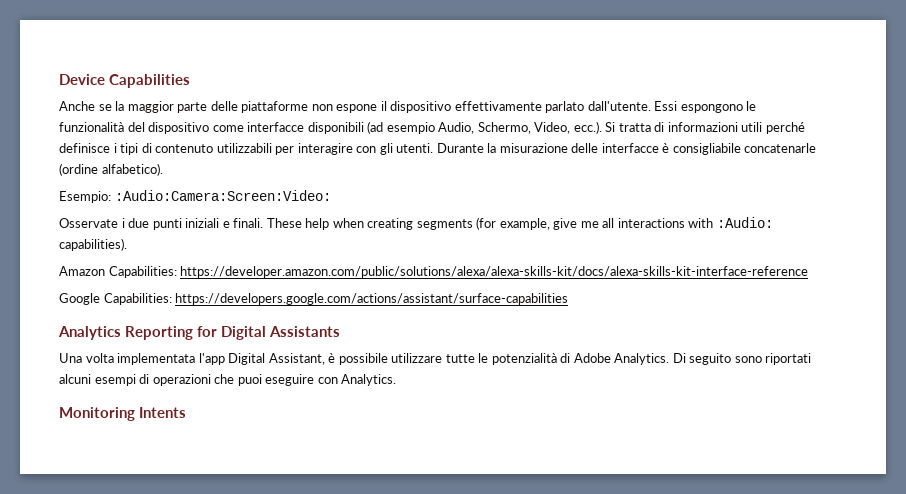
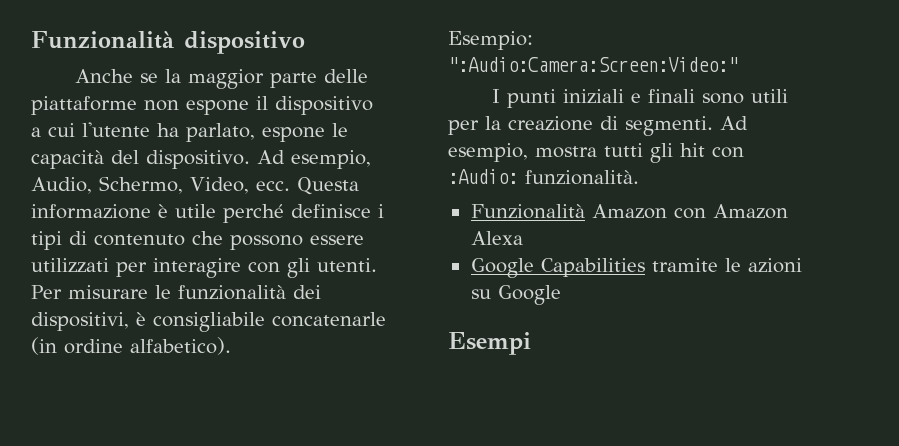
[59,74,191,88] Device Capabilities -> [31,31,305,54] Funzionalità dispositivo
[454,101,757,113] [59,121,763,134] effettivamente parlato dall'utente. Essi espongono le funzionalità del dispositivo come interfacce disponibili (ad esempio Audio, Schermo, Video, ecc.). Si tratta di informazioni utili -> [31,122,348,142] [31,150,371,169] [31,176,359,195] [31,204,216,219] a cui l'utente ha parlato, espone le capacità del dispositivo. Ad esempio, Audio, Schermo, Video, ecc. Questa informazione è utile
[216,143,272,153] utilizzabili -> [192,231,364,250] [31,258,109,273] che possono essere utilizzati
[436,143,659,153] Durante la misurazione delle interfacce -> [31,285,321,300] [31,312,129,331] Per misurare le funzionalità dei dispositivi,
[59,163,98,176] (ordine -> [31,337,123,355] (in ordine
[114,190,331,201] [59,217,773,230] [59,238,127,251] [59,266,809,278] [59,293,569,305] [58,326,341,340] [59,353,812,365] [59,374,397,386] [59,407,187,421] :Audio:Camera:Screen:Video: // Osservate i due punti iniziali e finali. These help when creating segments (for example, give me all interactions with :Audio: capabilities). // Amazon Capabilities: https://developer.amazon.com/public/solutions/alexa/alexa-skills-kit/docs/alexa-skills-kit-interface-reference // Google Capabilities: https://developers.google.com/actions/assistant/surface-capabilities // Analytics Reporting for Digital Assistants // Una volta implementata l'app Digital Assistant, è possibile utilizzare tutte le potenzialità di Adobe Analytics. Di seguito sono riportati alcuni esempi di operazioni che puoi eseguire con Analytics. // Monitoring Intents -> [448,57,738,72] [492,89,789,108] [448,116,748,136] [448,143,744,163] [448,169,639,185] [470,204,788,219] [470,231,523,245] [470,258,802,278] [470,285,561,305] [448,332,531,355] ":Audio:Camera:Screen:Video:" // I punti iniziali e finali sono utili per la creazione di segmenti. Ad esempio, mostra tutti gli hit con :Audio: funzionalità. // Funzionalità Amazon con Amazon Alexa // Google Capabilities tramite le azioni su Google // Esempi

